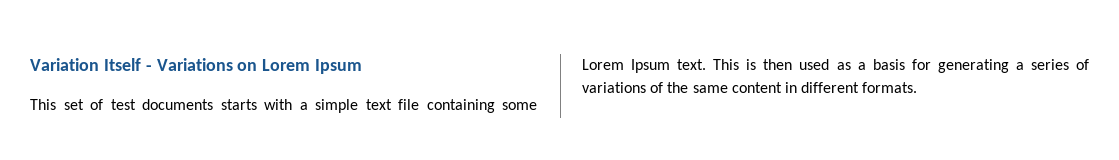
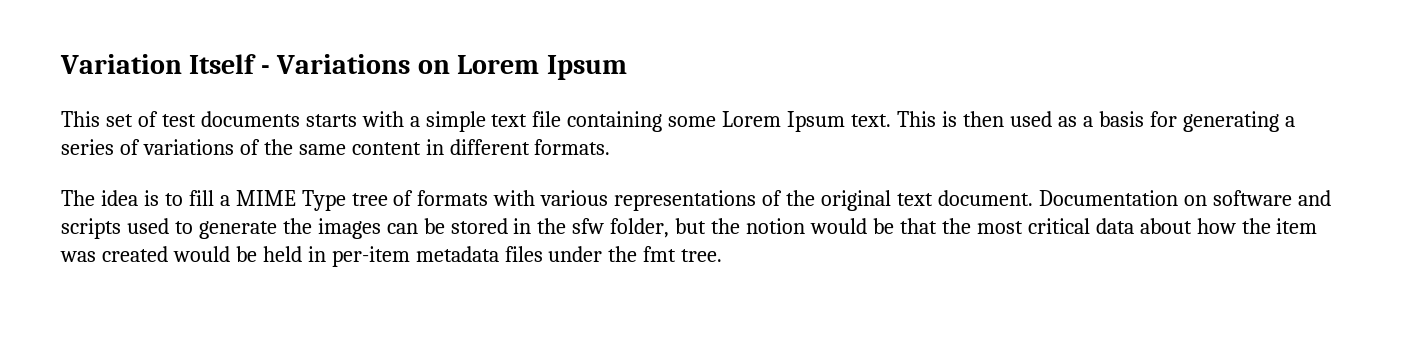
(918, 87) none -> [61,190,1331,211] [61,218,1318,239] [60,246,723,267] // The idea is to fill a MIME Type tree of formats with various representations of the original text document. Documentation on software and scripts used to generate the images can be stored in the sfw folder, but the notion would be that the most critical data about how the item was created would be held in per-item metadata files under the fmt tree.

